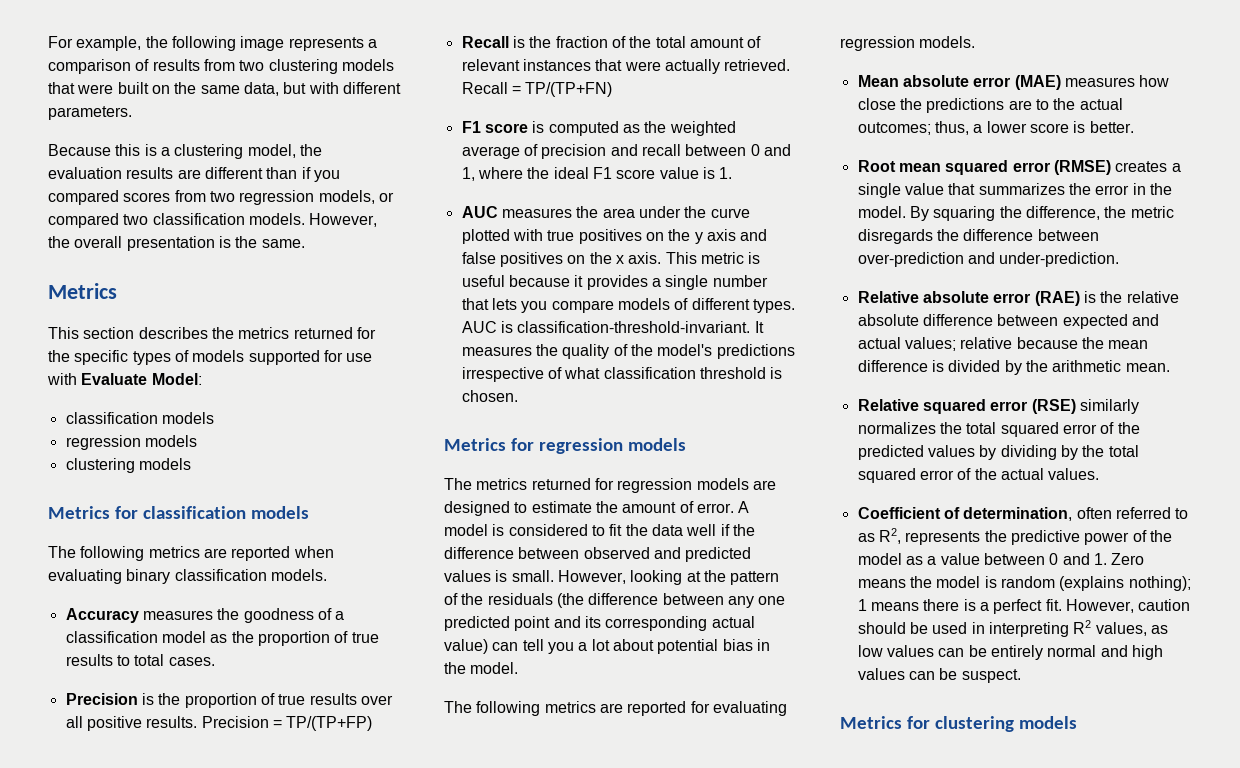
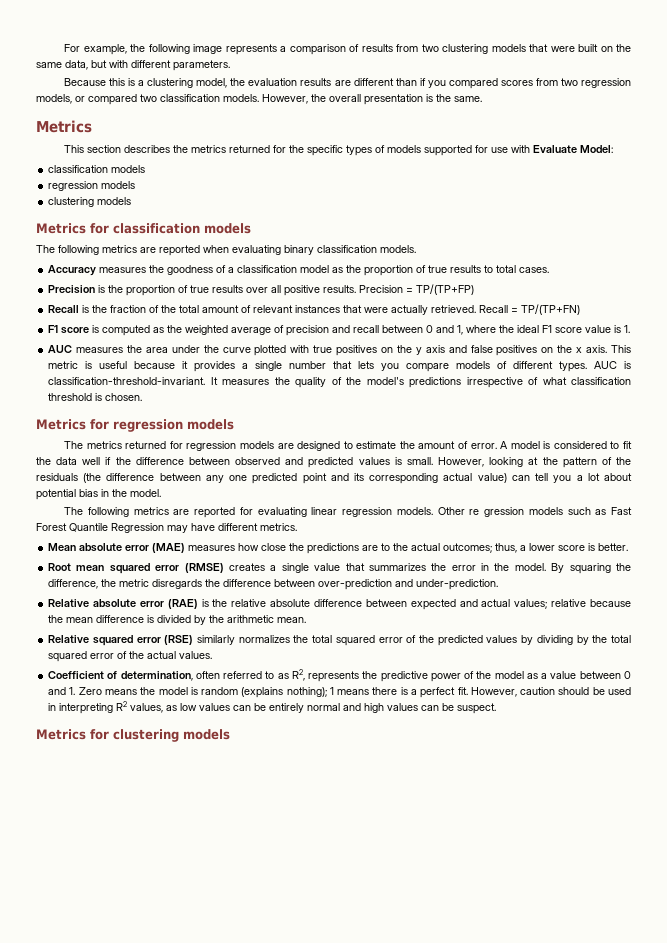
(787, 708) none -> [311,507,338,515] linear
(976, 42) none -> [437,507,632,517] [36,523,297,533] Other re gression models such as Fast Forest Quantile Regression may have different metrics.

